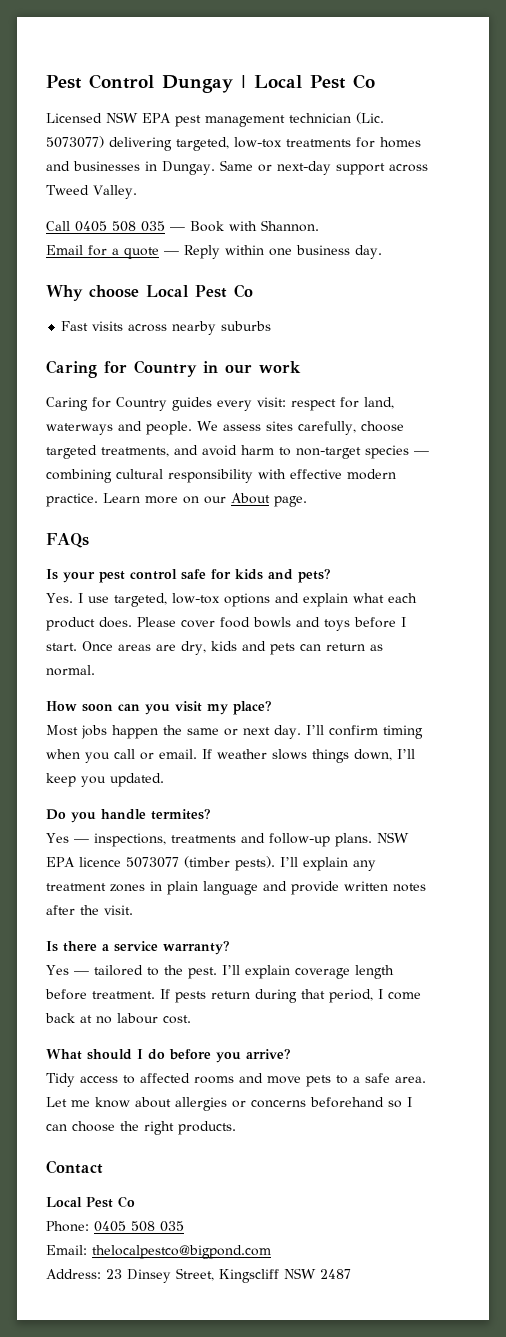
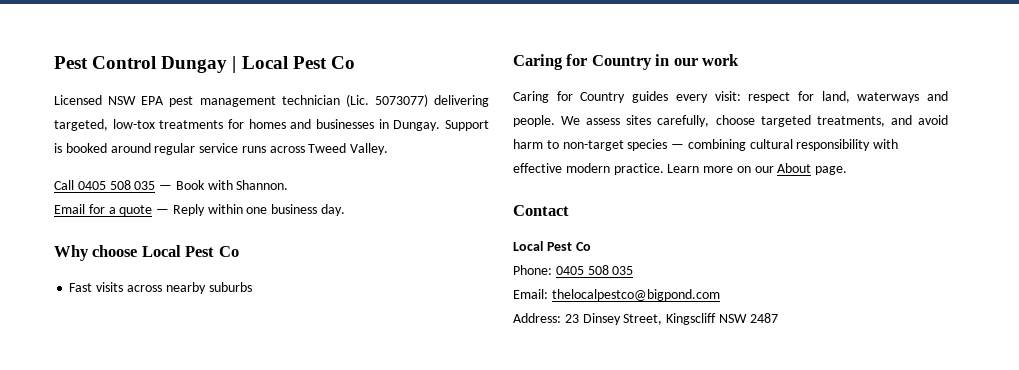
[219,160,385,175] Same or next-day support -> [445,120,490,131] [54,143,266,155] Support is booked around regular service runs
[46,533,89,548] [46,569,331,583] [46,593,417,607] [46,617,406,631] [46,641,383,655] [46,665,95,676] [46,701,272,715] [46,725,423,739] [46,749,415,763] [46,773,164,787] [46,809,211,823] [46,832,409,847] [46,856,376,871] [46,881,426,895] [46,905,133,915] [46,941,230,955] [46,965,394,979] [45,989,421,1003] [45,1013,191,1024] [46,1049,291,1063] [46,1073,426,1087] [46,1097,412,1111] [46,1121,236,1135] // FAQs // Is your pest control safe for kids and pets? // Yes. I use targeted, low-tox options and explain what each product does. Please cover food bowls and toys before I start. Once areas are dry, kids and pets can return as normal. // How soon can you visit my place? // Most jobs happen the same or next day. I’ll confirm timing when you call or email. If weather slows things down, I’ll keep you updated. // Do you handle termites? // Yes — inspections, treatments and follow-up plans. NSW EPA licence 5073077 (timber pests). I’ll explain any treatment zones in plain language and provide written notes after the visit. // Is there a service warranty? // Yes — tailored to the pest. I’ll explain coverage length before treatment. If pests return during that period, I come back at no labour cost. // What should I do before you arrive? // Tidy access to affected rooms and move pets to a safe area. Let me know about allergies or concerns beforehand so I can choose the right products. -> (848, 170) none

